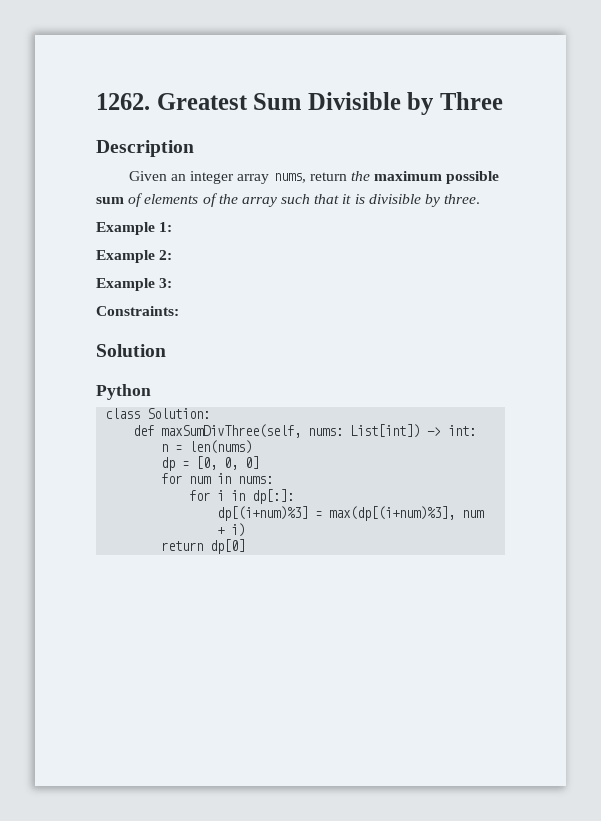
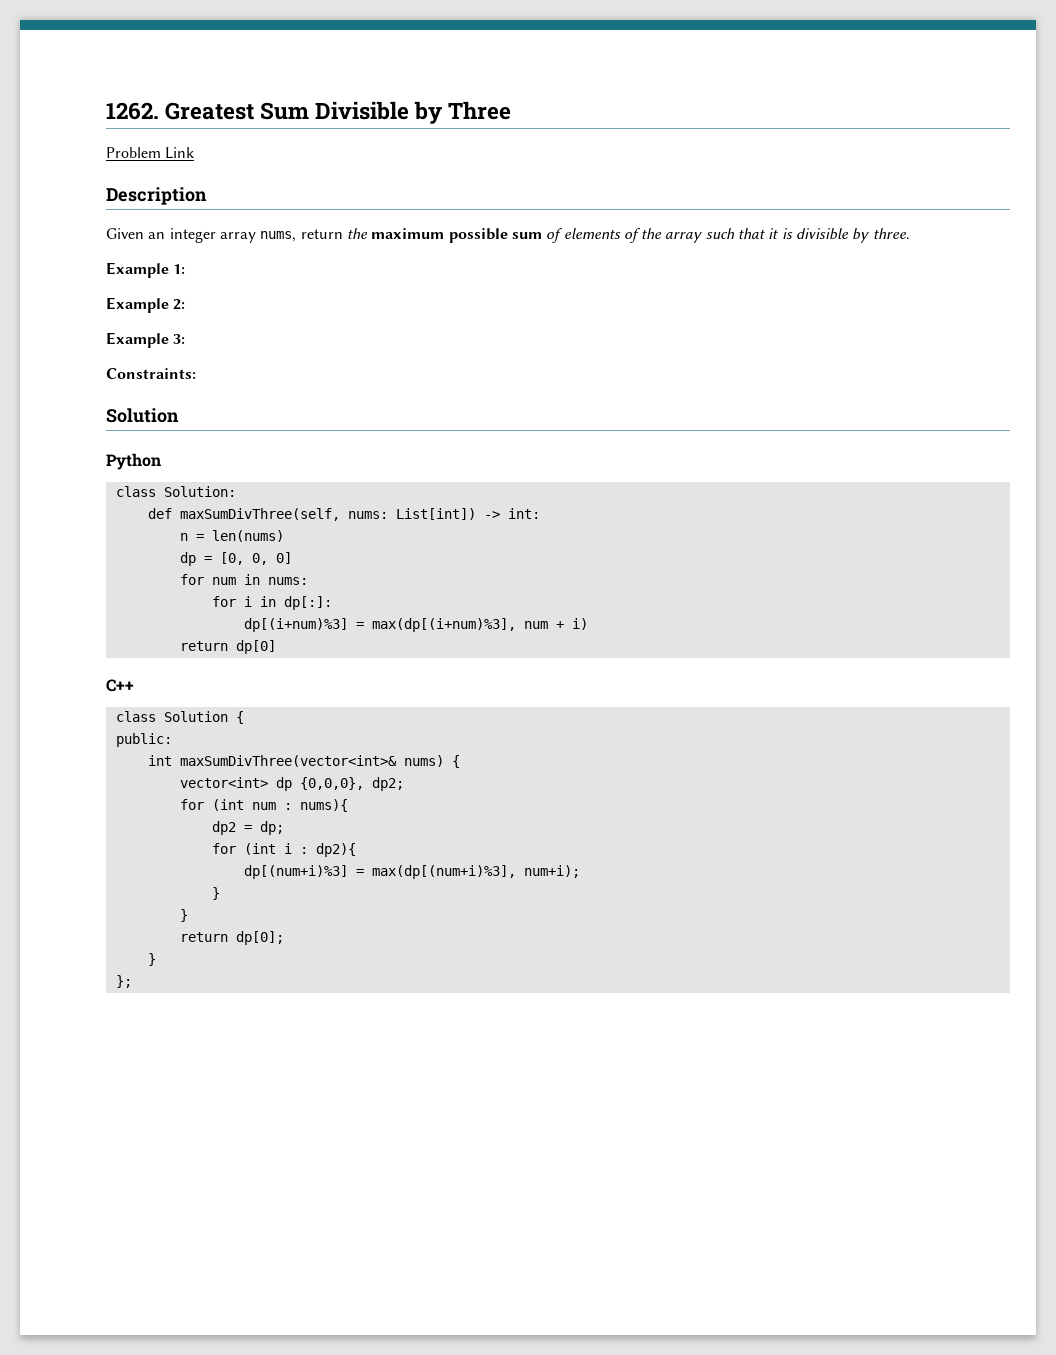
(504, 101) none -> [106,147,195,159] // Problem Link
(246, 546) none -> [106,679,134,692] [115,711,244,724] [115,733,172,747] [147,755,460,768] [179,777,404,791] [179,799,348,812] [211,821,284,835] [211,843,356,857] [243,865,580,879] [211,887,220,900] [179,909,188,922] [179,931,284,945] [147,953,156,966] [115,975,132,988] // C++ // class Solution { // public: // int maxSumDivThree(vector<int>& nums) { // vector<int> dp {0,0,0}, dp2; // for (int num : nums){ // dp2 = dp; // for (int i : dp2){ // dp[(num+i)%3] = max(dp[(num+i)%3], num+i); // } // } // return dp[0]; // } // };

